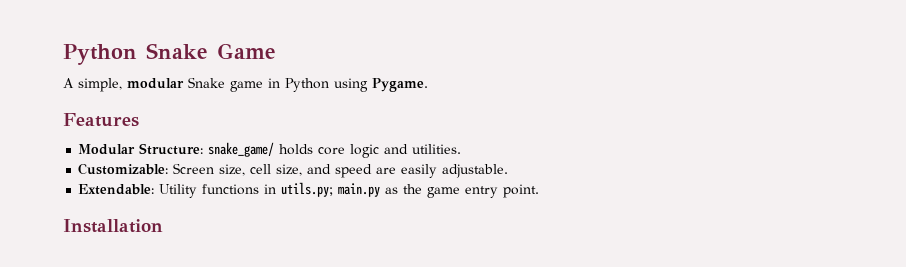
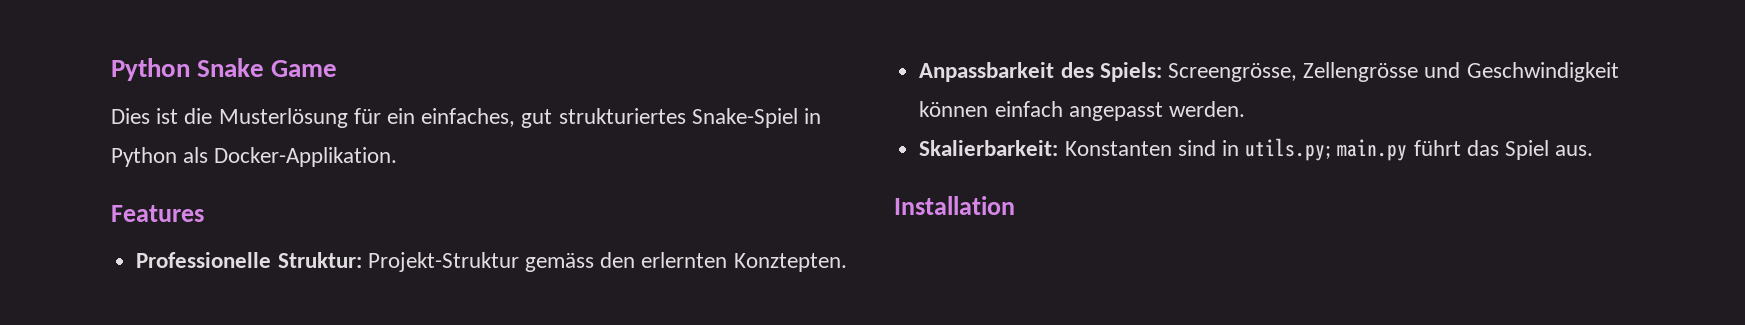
[63,77,428,92] [63,113,139,127] [78,142,462,158] [78,163,509,178] [78,182,540,198] A simple, modular Snake game in Python using Pygame. // Features // Modular Structure: snake_game/ holds core logic and utilities. // Customizable: Screen size, cell size, and speed are easily adjustable. // Extendable: Utility functions in utils.py; main.py as the game entry point. -> [111,108,822,128] [111,147,398,167] [111,205,204,222] [136,252,847,272] [919,62,1619,82] [919,101,1245,121] [919,138,1594,161] Dies ist die Musterlösung für ein einfaches, gut strukturiertes Snake-Spiel in Python als Docker-Applikation. // Features // Professionelle Struktur: Projekt-Struktur gemäss den erlernten Konztepten. // Anpassbarkeit des Spiels: Screengrösse, Zellengrösse und Geschwindigkeit können einfach angepasst werden. // Skalierbarkeit: Konstanten sind in utils.py; main.py führt das Spiel aus.

